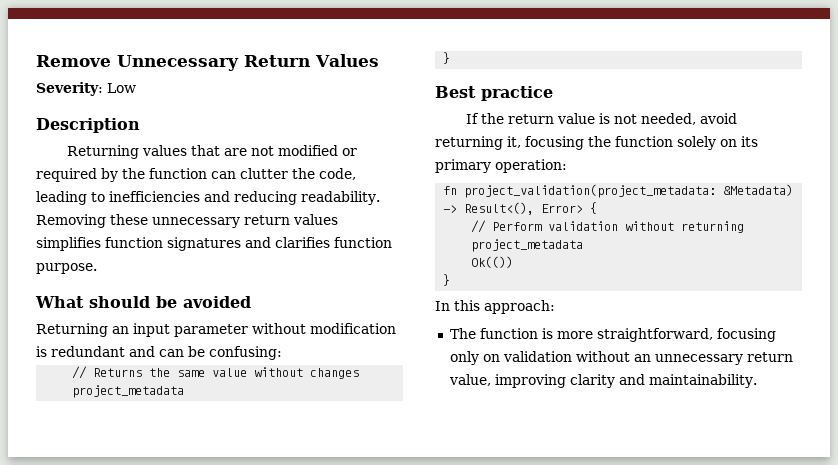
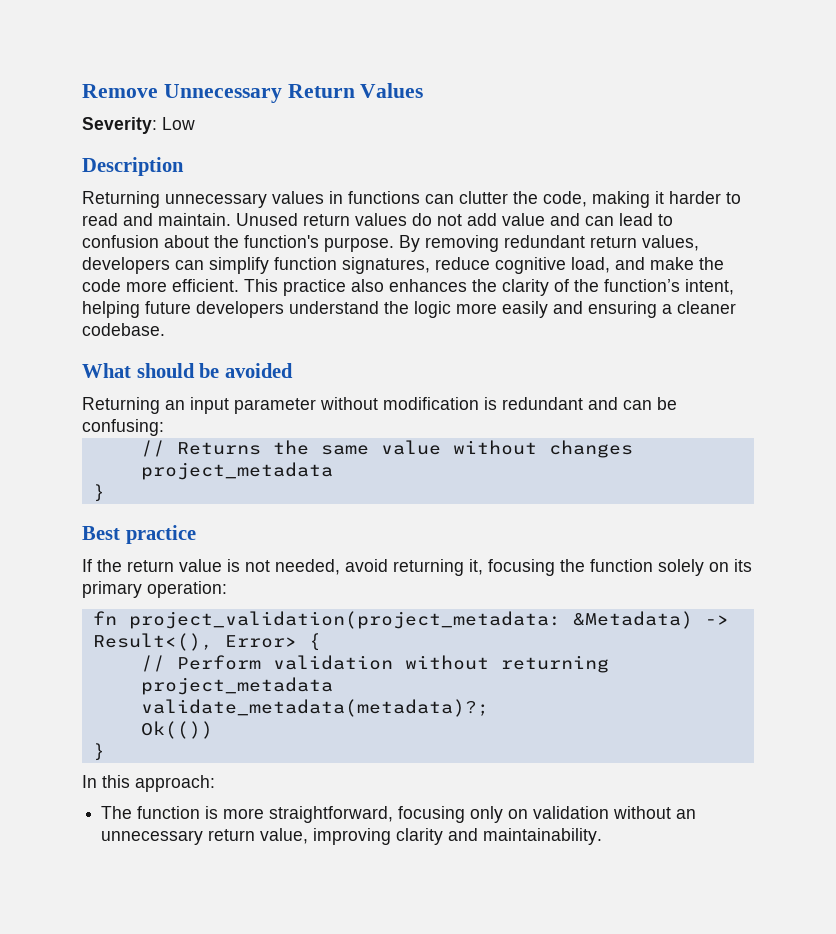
[141,145,357,156] [36,168,356,182] [36,191,380,205] [36,214,338,228] [36,237,392,251] [36,263,97,274] values that are not modified or required by the function can clutter the code, leading to inefficiencies and reducing readability. Removing these unnecessary return values simplifies function signatures and clarifies function purpose. -> [165,191,741,208] [82,213,673,226] [82,235,699,252] [82,257,724,274] [82,279,734,296] [82,301,736,318] [82,323,165,336] unnecessary values in functions can clutter the code, making it harder to read and maintain. Unused return values do not add value and can lead to confusion about the function's purpose. By removing redundant return values, developers can simplify function signatures, reduce cognitive load, and make the code more efficient. This practice also enhances the clarity of the function’s intent, helping future developers understand the logic more easily and ensuring a cleaner codebase.
(584, 245) none -> [140,699,489,717] // validate_metadata(metadata)?;

